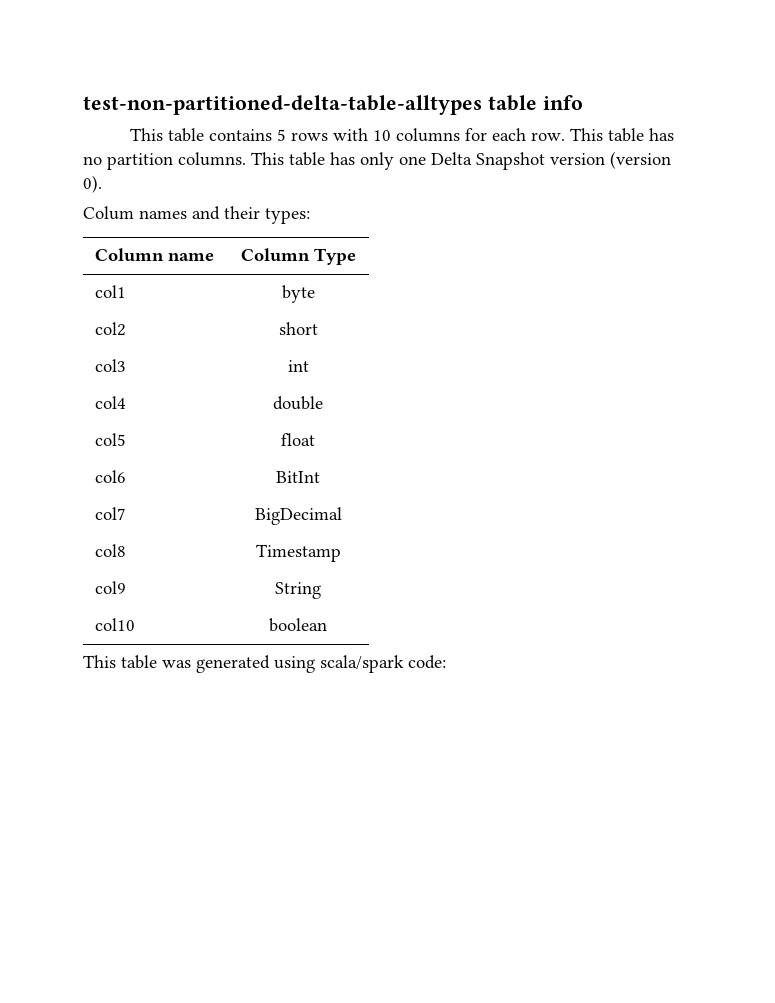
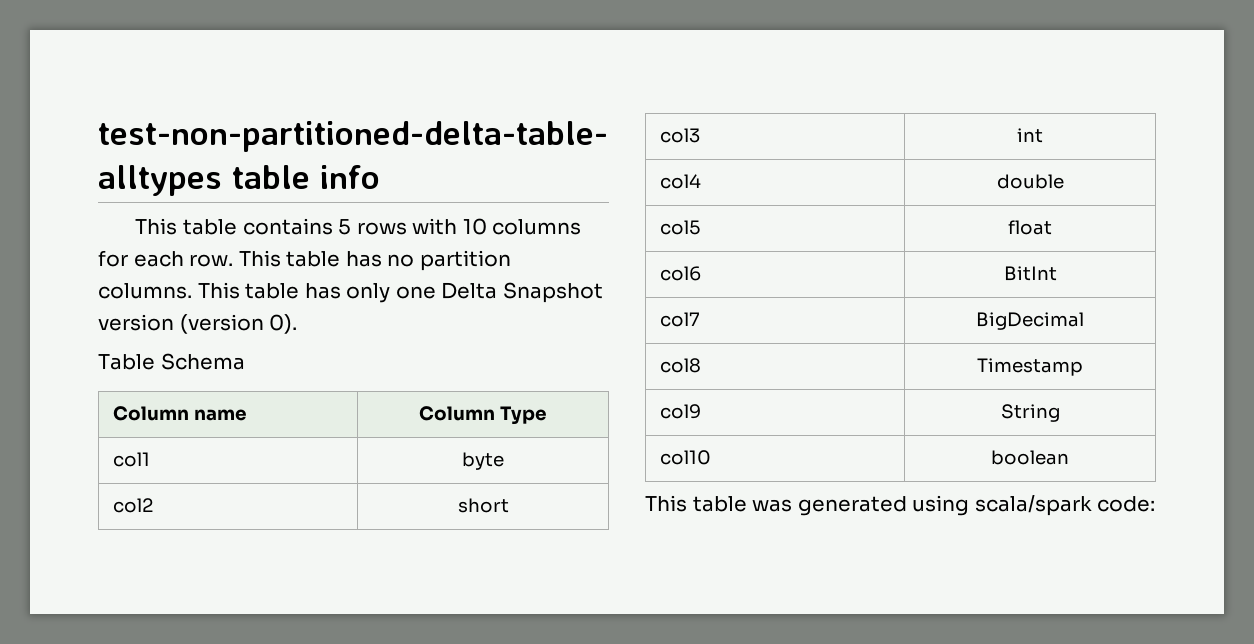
[83,206,310,224] Colum names and their types: -> [98,353,245,370] Table Schema

